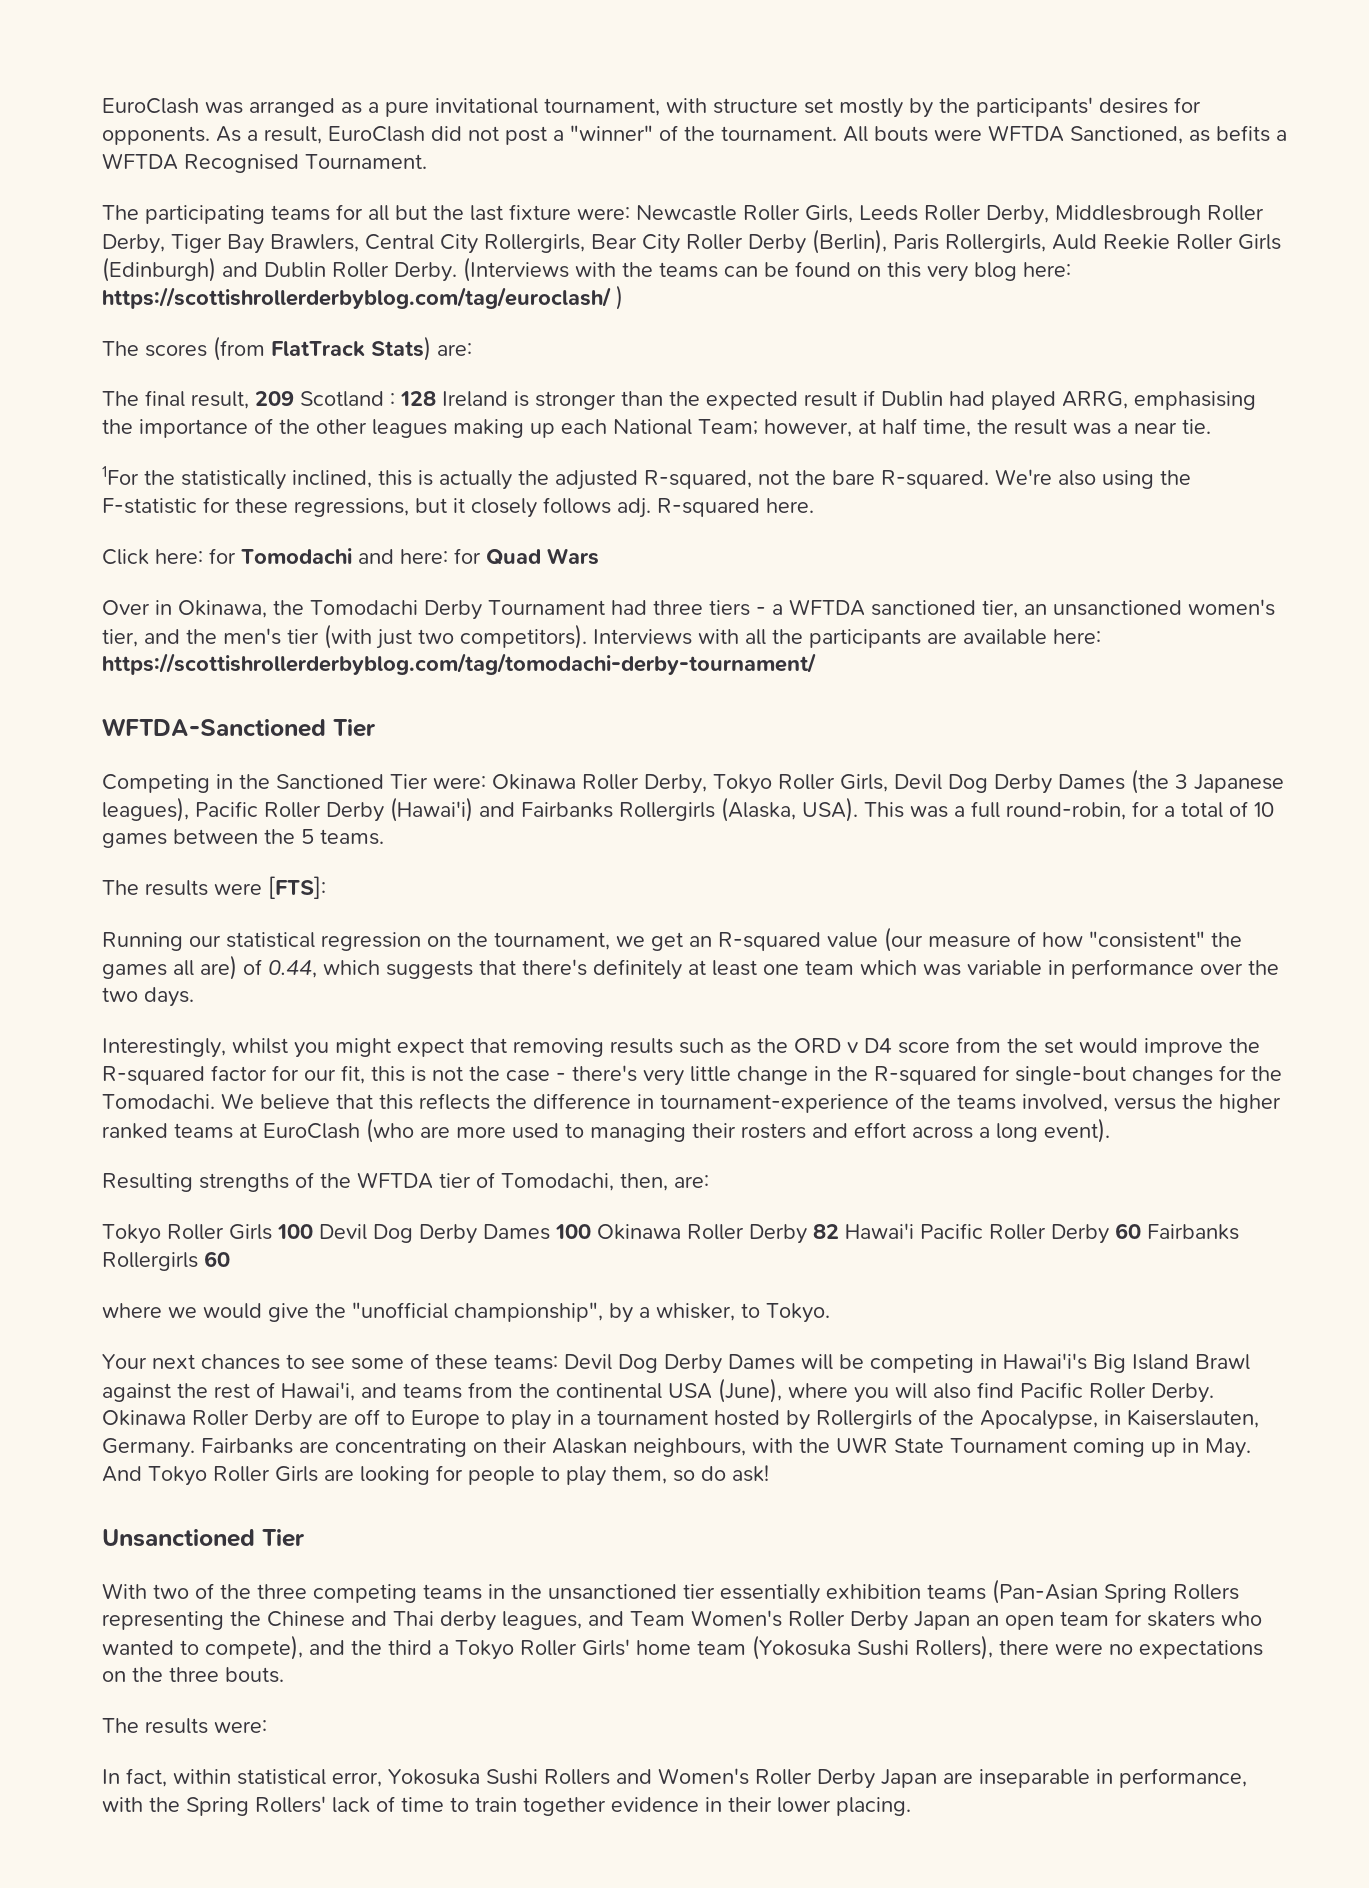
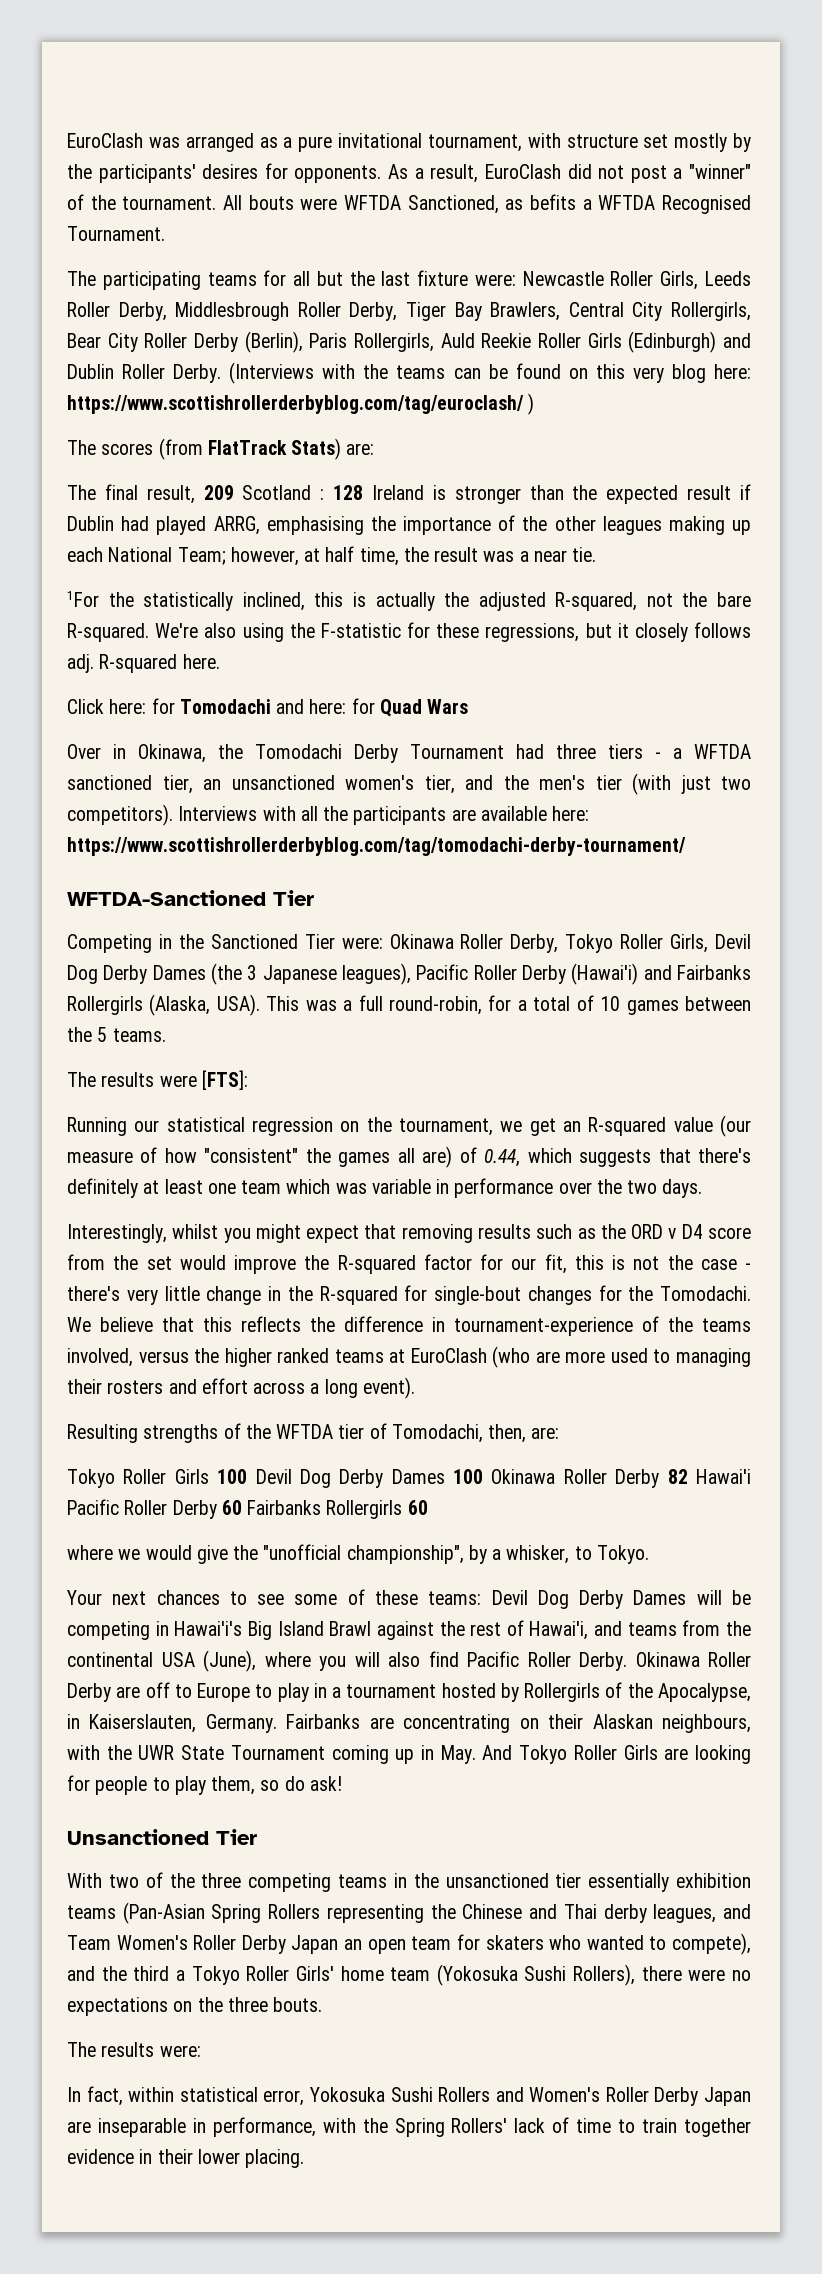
[102,287,611,309] https://scottishrollerderbyblog.com/tag/euroclash/ -> [67,395,524,414] https://www.scottishrollerderbyblog.com/tag/euroclash/
[102,653,816,675] https://scottishrollerderbyblog.com/tag/tomodachi-derby-tournament/ -> [67,837,686,856] https://www.scottishrollerderbyblog.com/tag/tomodachi-derby-tournament/

